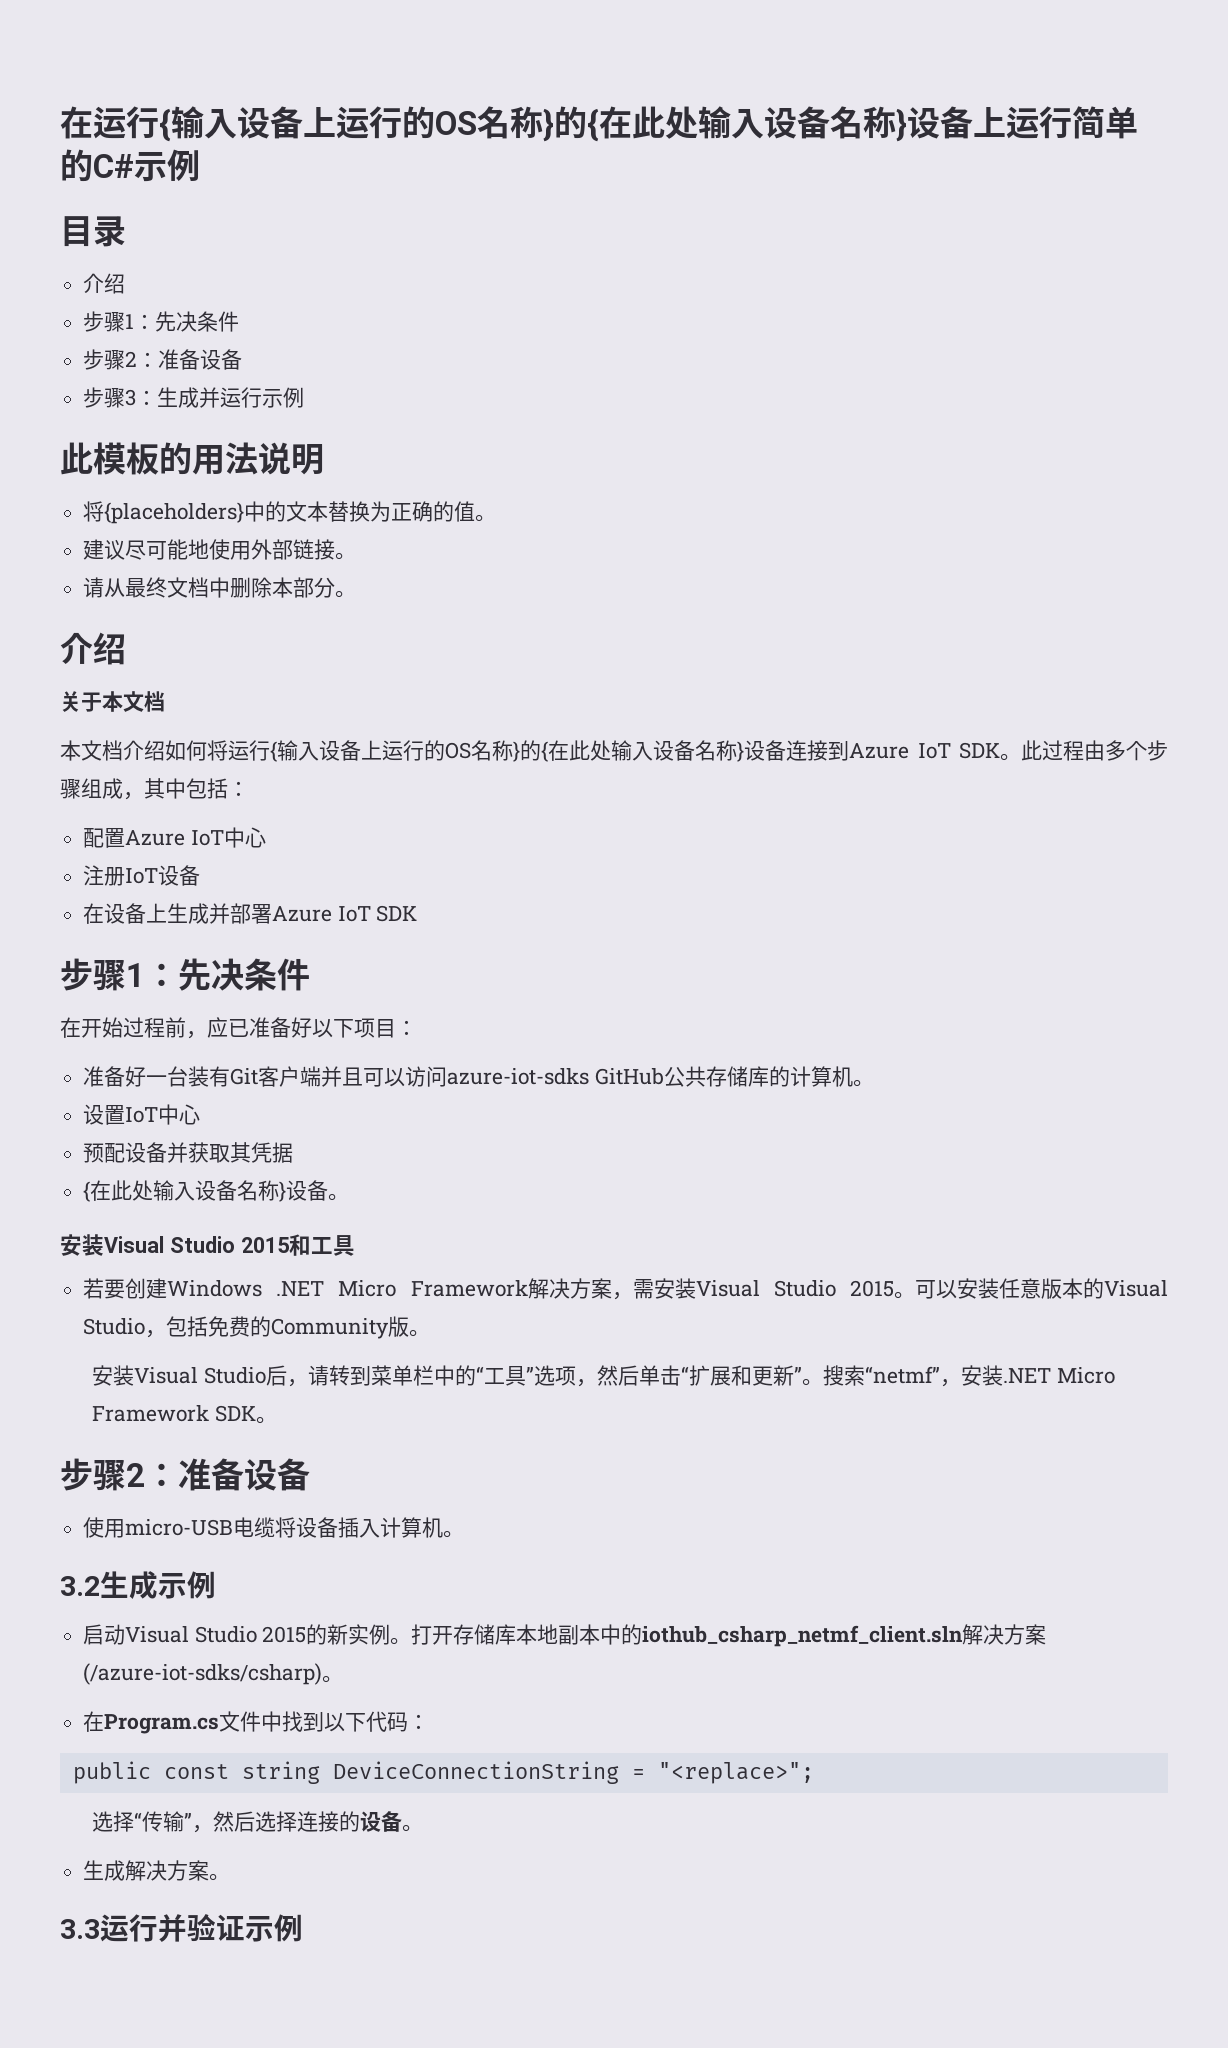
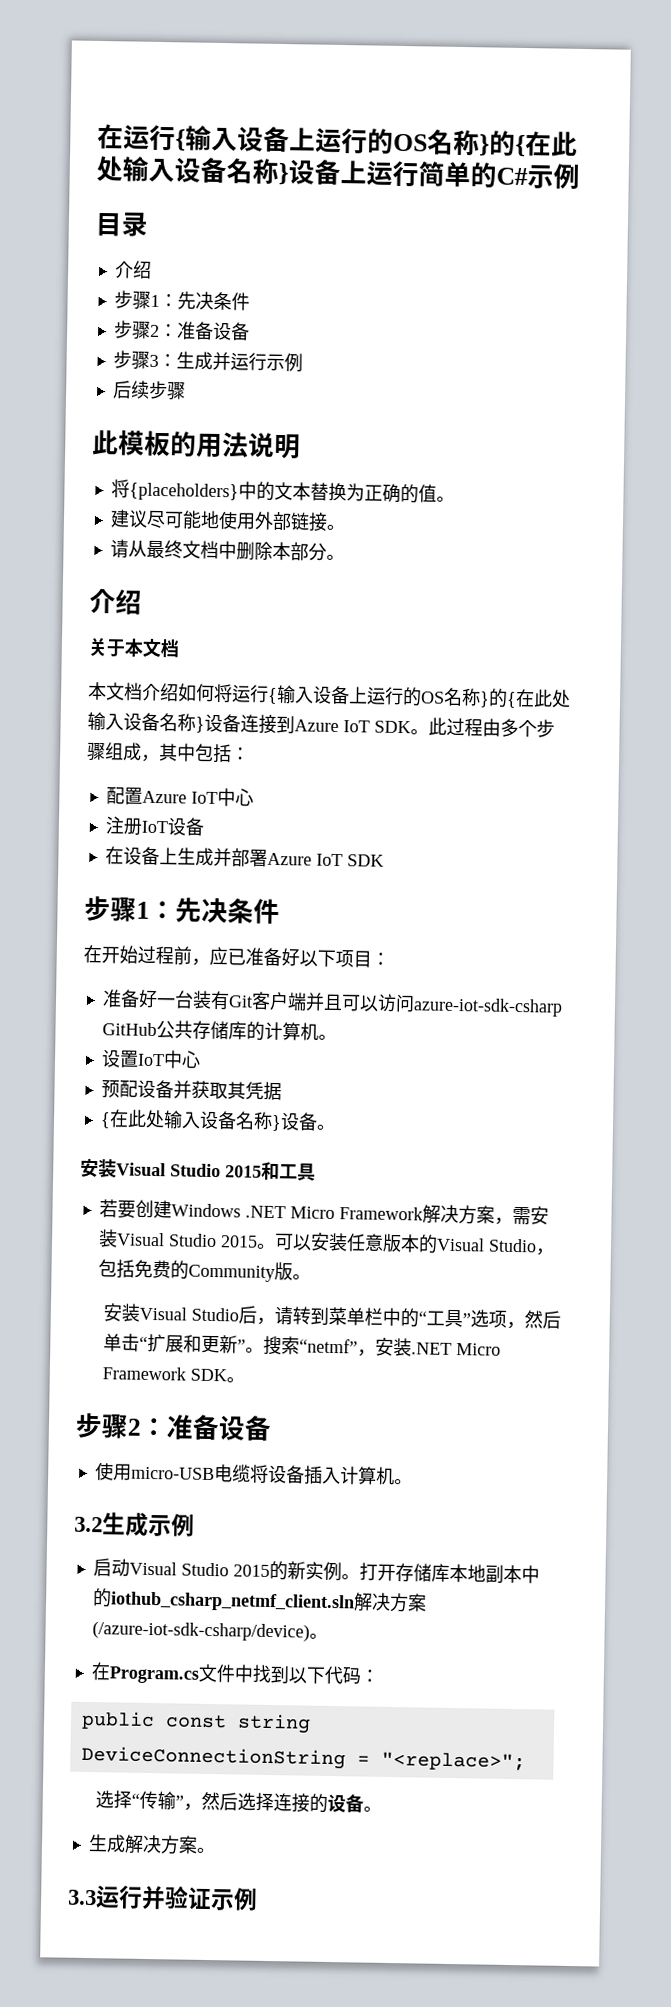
(305, 397) none -> [112,380,186,401] // 后续步骤
[447,1068,590,1085] azure-iot-sdks -> [412,997,563,1017] azure-iot-sdk-csharp
[83,1663,323,1685] (/azure-iot-sdks/csharp) -> [91,1621,310,1642] (/azure-iot-sdk-csharp/device)

